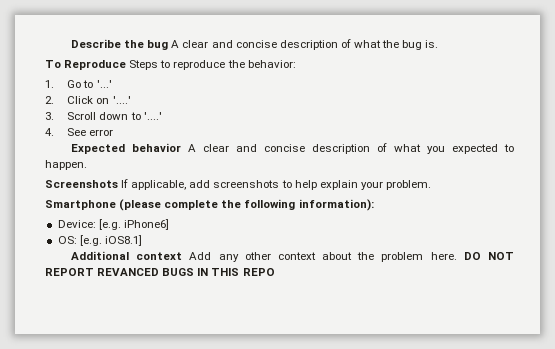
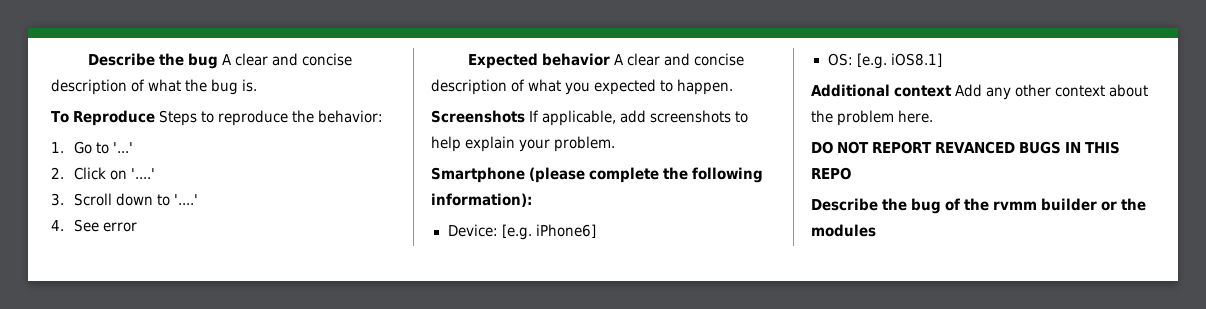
(457, 256) none -> (934, 116) //
(275, 272) none -> [811,198,1147,214] [811,224,876,237] // Describe the bug of the rvmm builder or the modules

